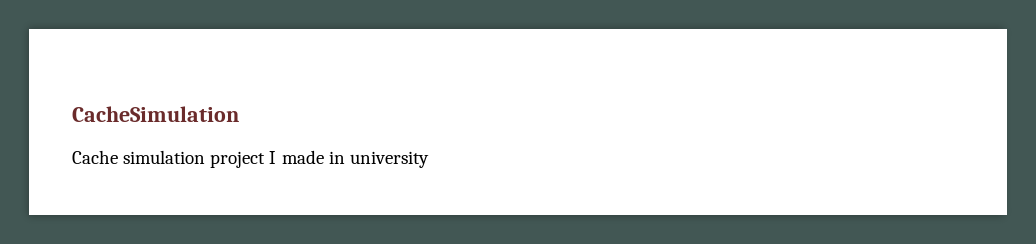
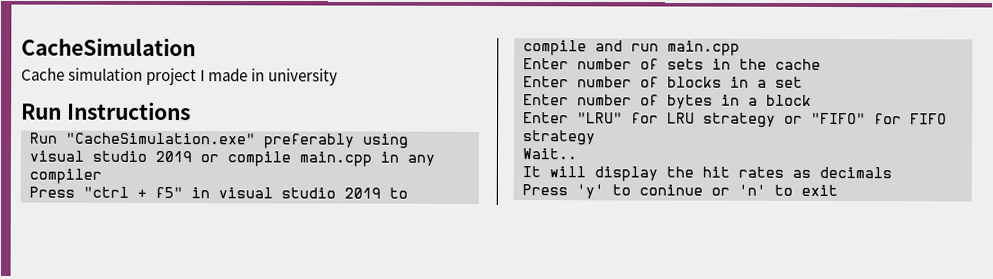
(429, 159) none -> [21,101,191,121] [29,132,409,149] [29,150,435,167] [29,168,102,184] [29,186,408,199] [523,40,740,56] [523,58,821,70] [523,76,803,88] [523,94,812,109] [523,112,947,128] [522,130,596,146] [522,148,577,160] [522,166,892,182] [522,184,838,199] // Run Instructions // Run "CacheSimulation.exe" preferably using visual studio 2019 or compile main.cpp in any compiler // Press "ctrl + f5" in visual studio 2019 to compile and run main.cpp // Enter number of sets in the cache // Enter number of blocks in a set // Enter number of bytes in a block // Enter "LRU" for LRU strategy or "FIFO" for FIFO strategy // Wait.. // It will display the hit rates as decimals // Press 'y' to coninue or 'n' to exit

